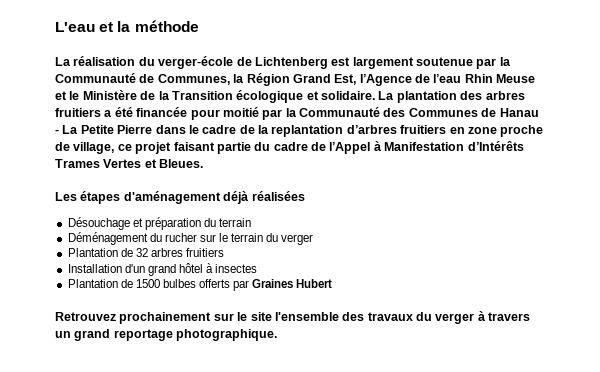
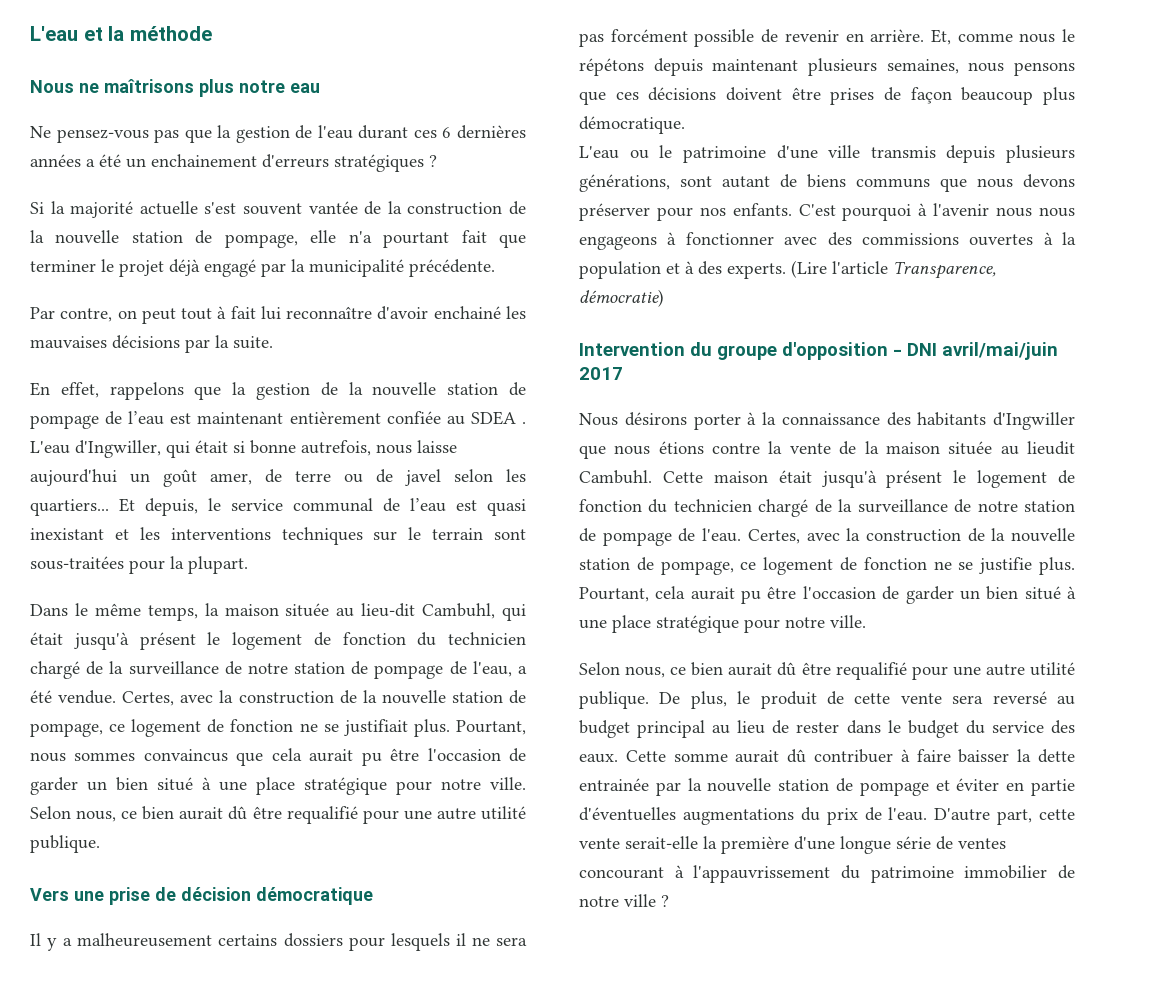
[55,56,511,69] [55,73,536,86] [55,90,525,103] [55,107,539,120] [55,125,544,137] [55,141,524,154] [55,159,204,168] [55,191,305,204] [67,217,252,230] [67,232,314,245] [67,248,225,257] [67,263,258,276] [67,279,333,291] [55,311,531,324] [55,329,278,341] La réalisation du verger-école de Lichtenberg est largement soutenue par la Communauté de Communes, la Région Grand Est, l’Agence de l’eau Rhin Meuse et le Ministère de la Transition écologique et solidaire. La plantation des arbres fruitiers a été financée pour moitié par la Communauté des Communes de Hanau - La Petite Pierre dans le cadre de la replantation d’arbres fruitiers en zone proche de village, ce projet faisant partie du cadre de l’Appel à Manifestation d’Intérêts Trames Vertes et Bleues. // Les étapes d'aménagement déjà réalisées // Désouchage et préparation du terrain // Déménagement du rucher sur le terrain du verger // Plantation de 32 arbres fruitiers // Installation d'un grand hôtel à insectes // Plantation de 1500 bulbes offerts par Graines Hubert // Retrouvez prochainement sur le site l'ensemble des travaux du verger à travers un grand reportage photographique. -> [30,79,320,97] [30,125,526,143] [30,154,437,172] [30,201,527,218] [30,230,527,248] [30,259,495,277] [30,306,526,324] [30,335,273,353] [30,382,526,400] [30,411,526,429] [30,440,457,458] [30,469,526,487] [30,498,526,516] [30,527,526,545] [30,556,248,574] [30,603,526,621] [30,632,526,650] [30,661,527,679] [30,690,527,706] [30,719,526,737] [30,748,527,766] [30,777,526,795] [30,806,526,824] [30,835,100,853] [30,887,373,905] [30,933,528,951] [579,29,1075,47] [579,58,1075,76] [579,87,1075,105] [579,116,685,134] [579,145,1075,163] [579,174,1075,192] [579,203,1075,221] [579,232,1076,250] [579,260,996,279] [579,289,664,307] [579,342,1058,360] [579,367,623,380] [579,412,1075,430] [579,441,1075,459] [579,470,1075,488] [579,499,1075,517] [579,528,1075,546] [579,557,1075,575] [579,586,1076,604] [579,615,866,633] [579,662,1075,680] [579,691,1075,709] [579,720,1075,738] [579,749,1075,763] [579,778,1075,796] [579,807,1075,825] [579,836,1006,854] [579,865,1075,883] [579,894,669,907] Nous ne maîtrisons plus notre eau // Ne pensez-vous pas que la gestion de l'eau durant ces 6 dernières années a été un enchainement d'erreurs stratégiques ? // Si la majorité actuelle s'est souvent vantée de la construction de la nouvelle station de pompage, elle n'a pourtant fait que terminer le projet déjà engagé par la municipalité précédente. // Par contre, on peut tout à fait lui reconnaître d'avoir enchainé les mauvaises décisions par la suite. // En effet, rappelons que la gestion de la nouvelle station de pompage de l’eau est maintenant entièrement confiée au SDEA . L'eau d'Ingwiller, qui était si bonne autrefois, nous laisse aujourd'hui un goût amer, de terre ou de javel selon les quartiers... Et depuis, le service communal de l’eau est quasi inexistant et les interventions techniques sur le terrain sont sous-traitées pour la plupart. // Dans le même temps, la maison située au lieu-dit Cambuhl, qui était jusqu'à présent le logement de fonction du technicien chargé de la surveillance de notre station de pompage de l'eau, a été vendue. Certes, avec la construction de la nouvelle station de pompage, ce logement de fonction ne se justifiait plus. Pourtant, nous sommes convaincus que cela aurait pu être l'occasion de garder un bien situé à une place stratégique pour notre ville. Selon nous, ce bien aurait dû être requalifié pour une autre utilité publique. // Vers une prise de décision démocratique // Il y a malheureusement certains dossiers pour lesquels il ne sera pas forcément possible de revenir en arrière. Et, comme nous le répétons depuis maintenant plusieurs semaines, nous pensons que ces décisions doivent être prises de façon beaucoup plus démocratique. // L'eau ou le patrimoine d'une ville transmis depuis plusieurs générations, sont autant de biens communs que nous devons préserver pour nos enfants. C'est pourquoi à l'avenir nous nous engageons à fonctionner avec des commissions ouvertes à la population et à des experts. (Lire l'article Transparence, démocratie) // Intervention du groupe d'opposition - DNI avril/mai/juin 2017 // Nous désirons porter à la connaissance des habitants d'Ingwiller que nous étions contre la vente de la maison située au lieudit Cambuhl. Cette maison était jusqu'à présent le logement de fonction du technicien chargé de la surveillance de notre station de pompage de l'eau. Certes, avec la construction de la nouvelle station de pompage, ce logement de fonction ne se justifie plus. Pourtant, cela aurait pu être l'occasion de garder un bien situé à une place stratégique pour notre ville. // Selon nous, ce bien aurait dû être requalifié pour une autre utilité publique. De plus, le produit de cette vente sera reversé au budget principal au lieu de rester dans le budget du service des eaux. Cette somme aurait dû contribuer à faire baisser la dette entrainée par la nouvelle station de pompage et éviter en partie d'éventuelles augmentations du prix de l'eau. D'autre part, cette vente serait-elle la première d'une longue série de ventes concourant à l'appauvrissement du patrimoine immobilier de notre ville ?

